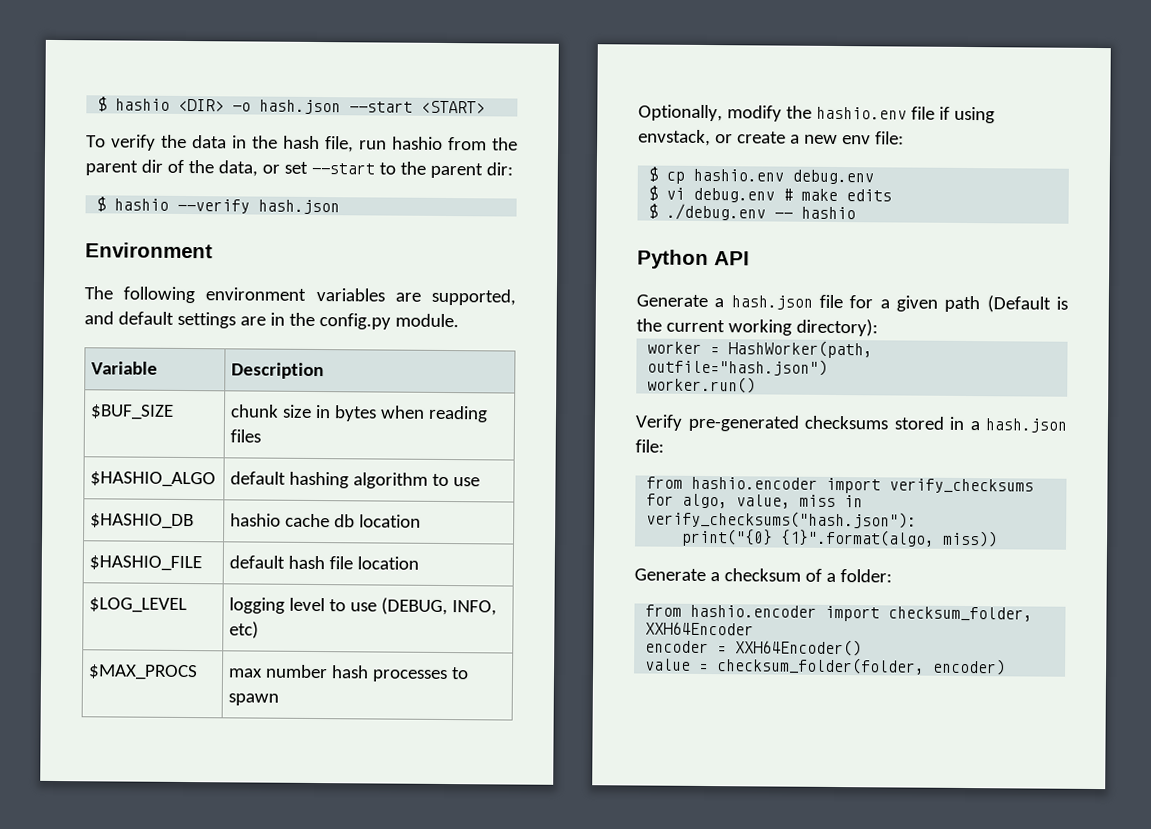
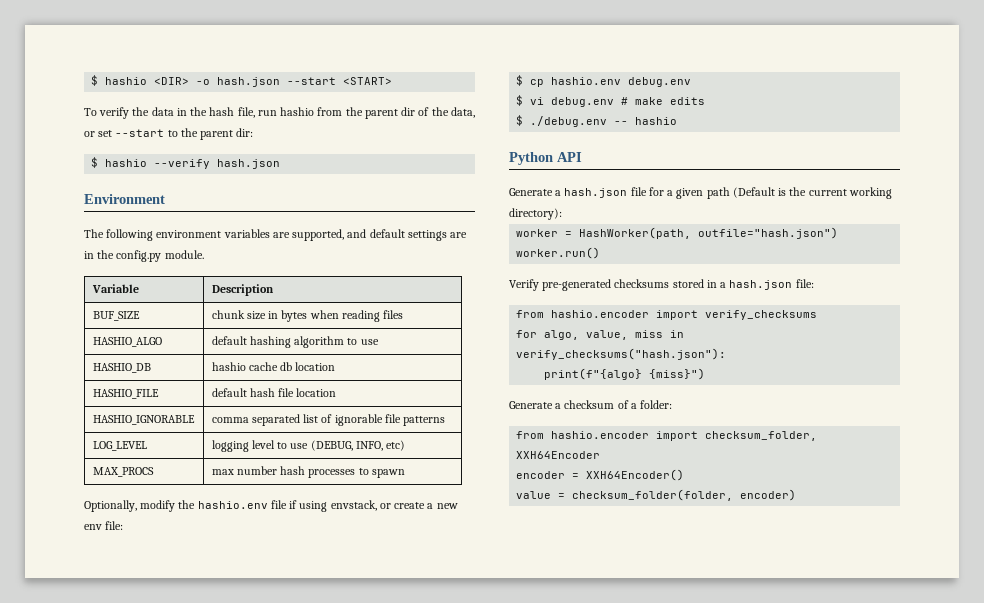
[90,404,175,420] $BUF_SIZE -> [92,311,140,321] BUF_SIZE
[90,471,217,488] $HASHIO_ALGO -> [92,337,162,347] HASHIO_ALGO
[90,513,195,530] $HASHIO_DB -> [92,363,151,373] HASHIO_DB
[89,555,203,572] $HASHIO_FILE -> [92,389,159,399] HASHIO_FILE
[89,597,188,614] $LOG_LEVEL -> [92,415,195,425] [211,414,446,426] [92,441,147,451] HASHIO_IGNORABLE | comma separated list of ignorable file patterns // LOG_LEVEL
[88,664,199,681] $MAX_PROCS -> [92,467,154,477] MAX_PROCS
[681,528,999,548] print("{0} {1}".format(algo, miss)) -> [544,368,706,380] print(f"{algo} {miss}")

